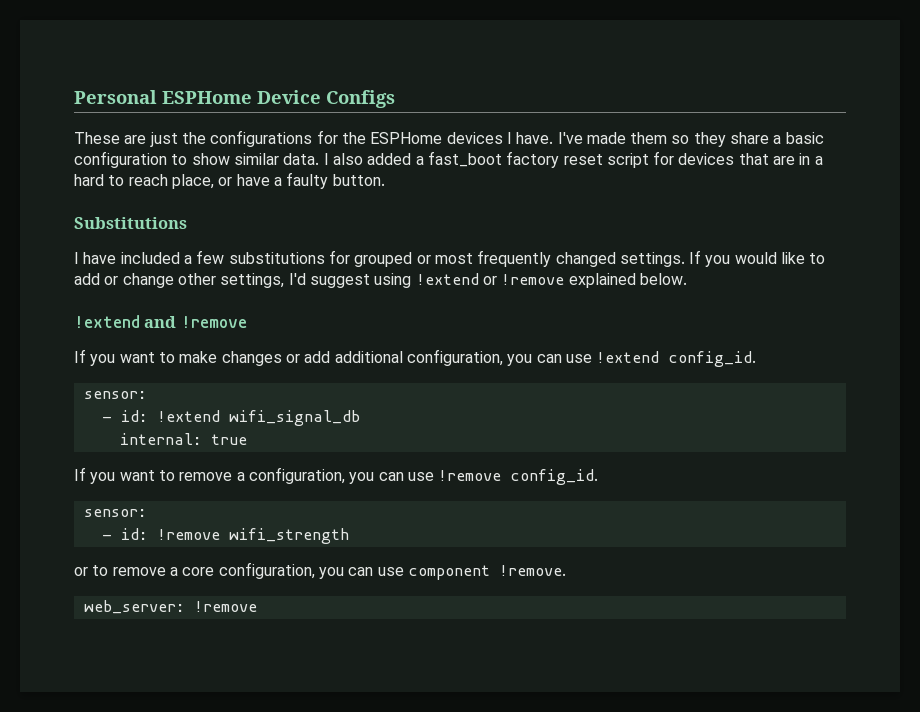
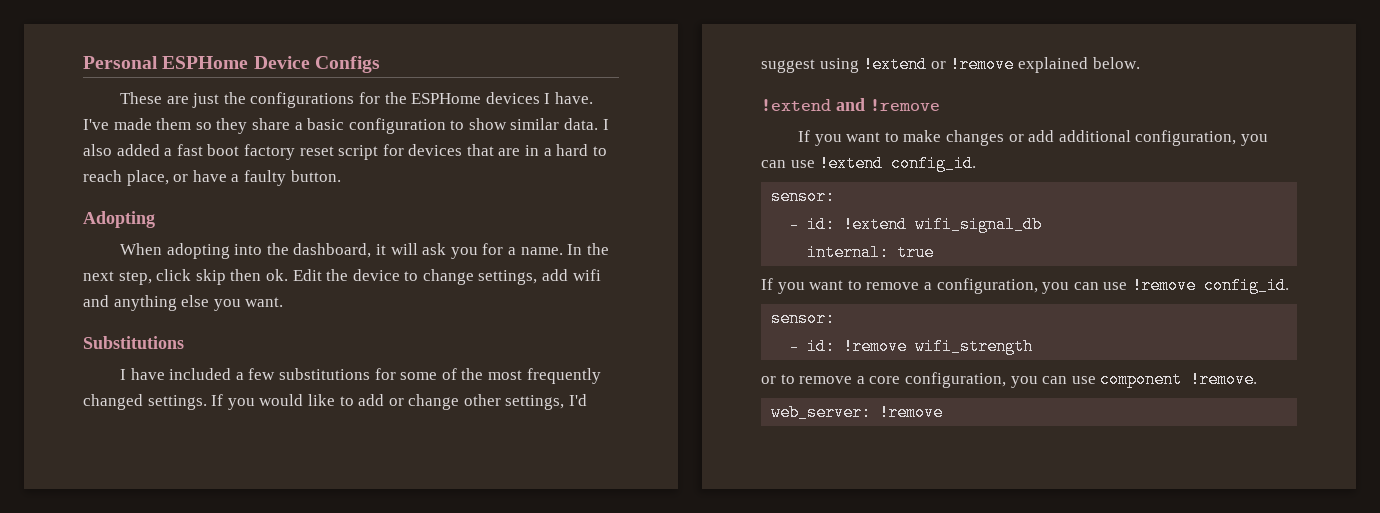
[427,151,502,167] fast_boot -> [176,144,240,156] fast boot
(385, 180) none -> [83,211,155,228] [120,243,609,259] [83,269,601,285] [83,295,284,311] // Adopting // When adopting into the dashboard, it will ask you for a name. In the next step, click skip then ok. Edit the device to change settings, add wifi and anything else you want.
[354,252,431,267] grouped or -> [400,368,484,380] some of the

